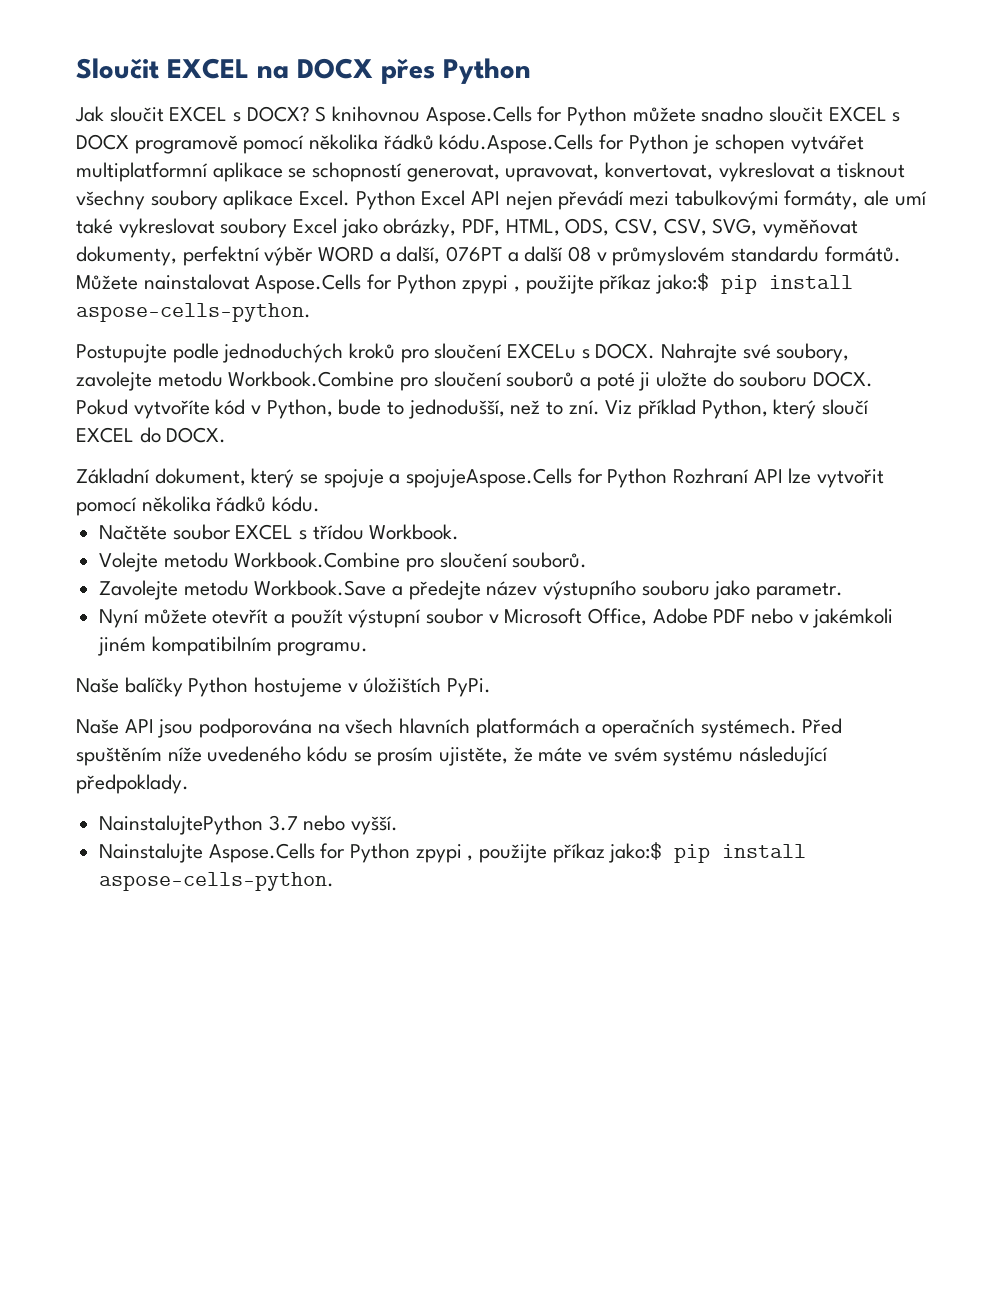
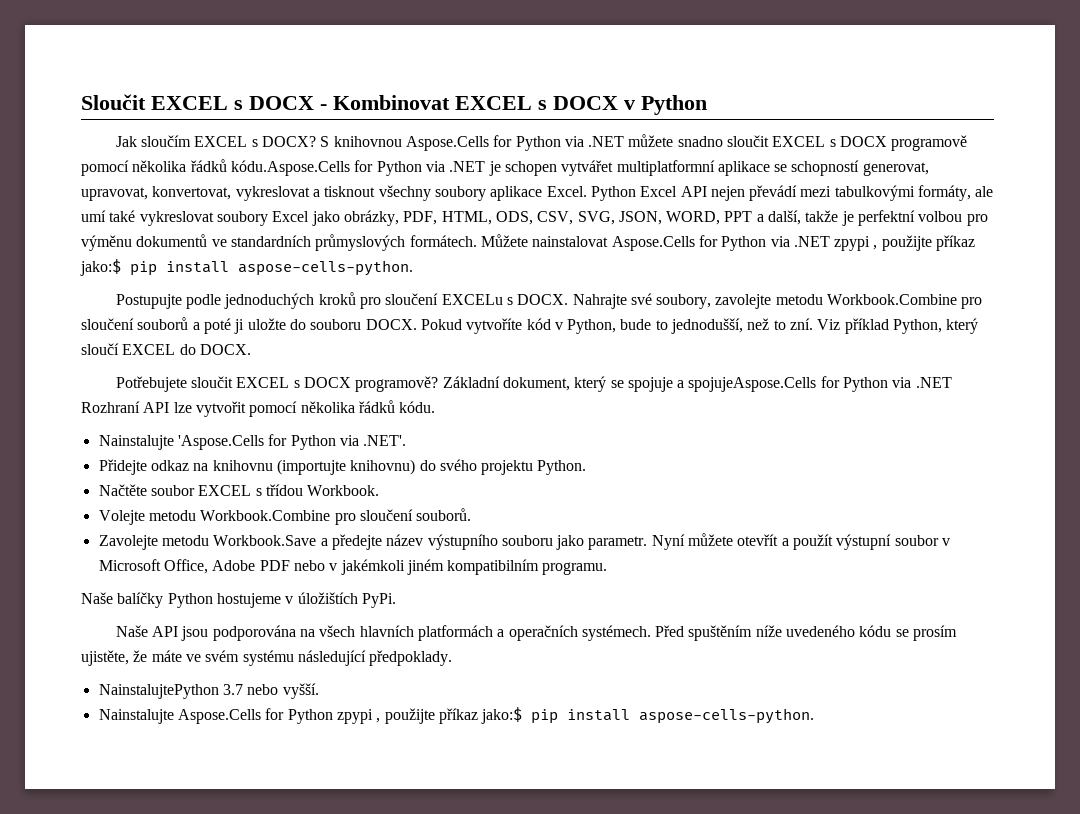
[257,58,435,84] na DOCX přes -> [234,95,635,110] s DOCX - Kombinovat EXCEL s DOCX v
[109,106,164,122] sloučit -> [140,135,191,147] sloučím
(628, 116) none -> [564,136,625,147] via .NET
(689, 144) none -> [425,161,486,172] via .NET
[663,218,859,238] [76,246,901,266] CSV, SVG, vyměňovat dokumenty, perfektní výběr WORD a další, 076PT a další 08 v průmyslovém standardu formátů. -> [577,210,988,226] [81,234,477,251] SVG, JSON, WORD, PPT a další, takže je perfektní volbou pro výměnu dokumentů ve standardních průmyslových formátech.
(457, 284) none -> [770,236,830,247] via .NET
(227, 435) none -> [115,376,439,392] Potřebujete sloučit EXCEL s DOCX programově?
(668, 478) none -> [892,377,952,388] via .NET
(321, 504) none -> [98,434,407,450] [98,459,587,475] // Nainstalujte 'Aspose.Cells for Python via .NET'. // Přidejte odkaz na knihovnu (importujte knihovnu) do svého projektu Python.
(844, 591) // -> (648, 543) none

